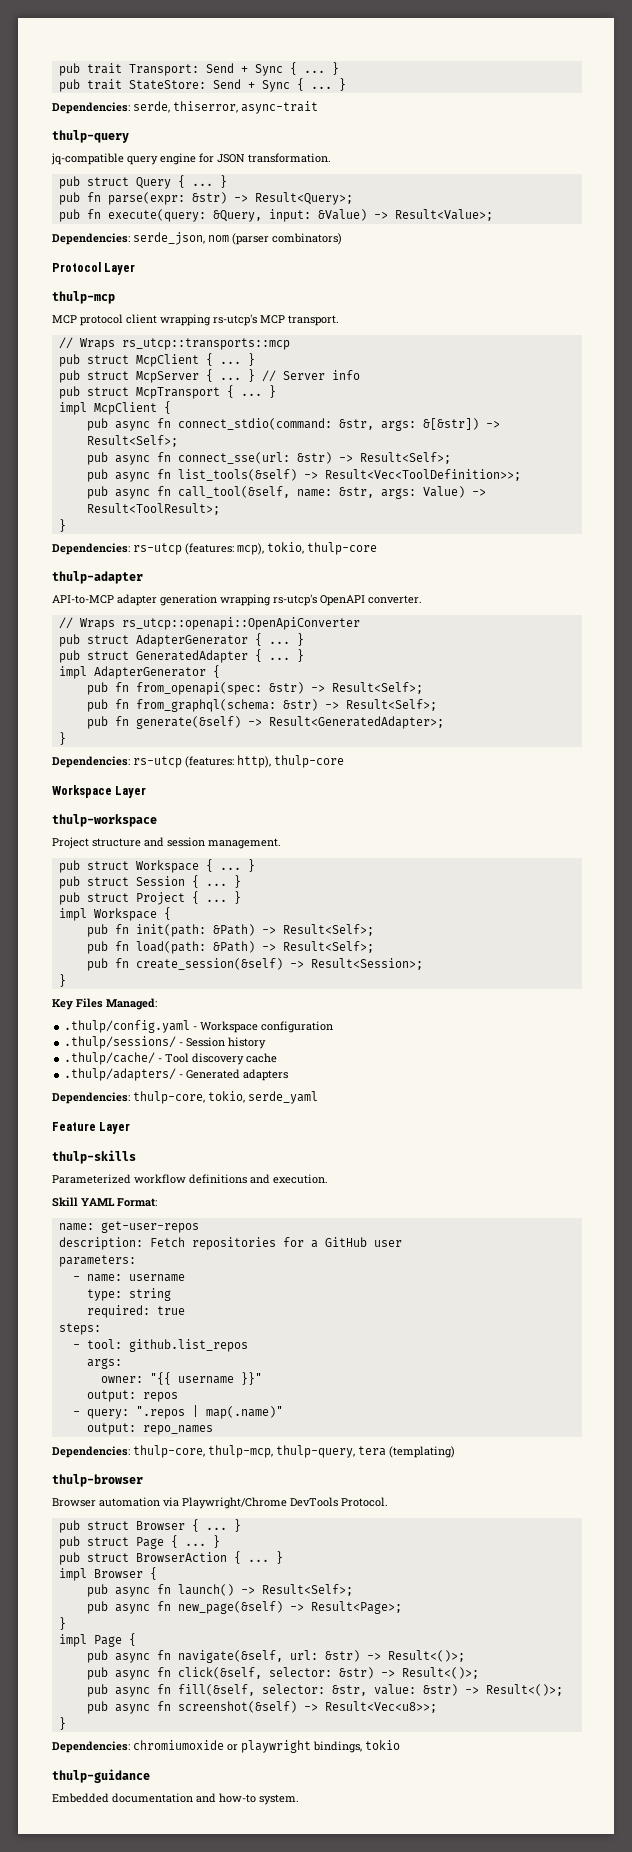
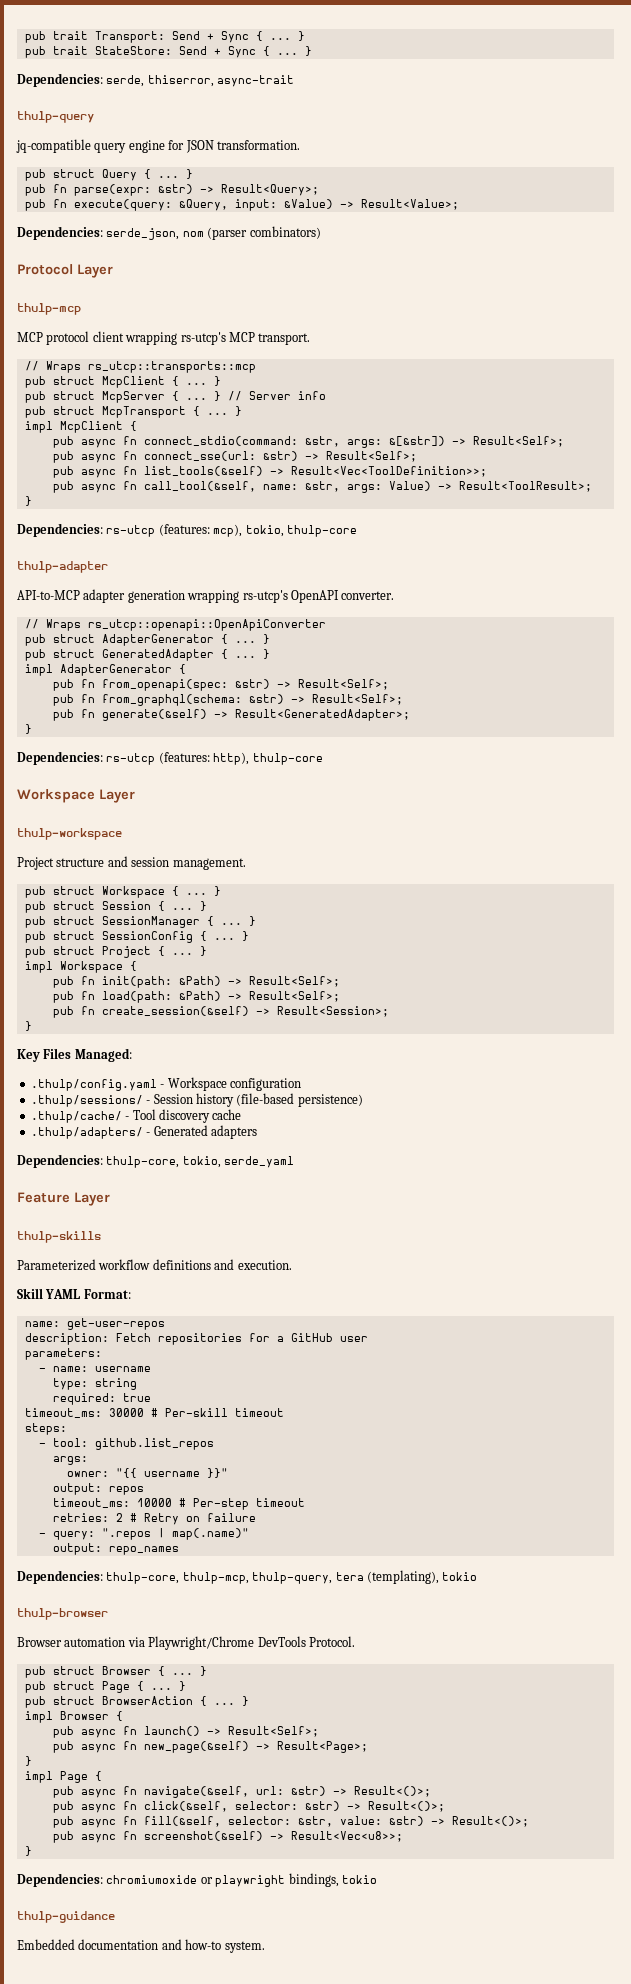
(241, 881) none -> [24,916,256,928] [24,931,249,943] // pub struct SessionManager { ... } // pub struct SessionConfig { ... }
(267, 1043) none -> [236,1093,363,1107] (file-based persistence)
(185, 1310) none -> [24,1408,284,1418] // timeout_ms: 30000 # Per-skill timeout
(178, 1397) none -> [52,1498,305,1510] [52,1513,256,1525] // timeout_ms: 10000 # Per-step timeout // retries: 2 # Retry on failure
[389,1446,455,1458] (templating) -> [366,1570,478,1584] (templating), tokio

